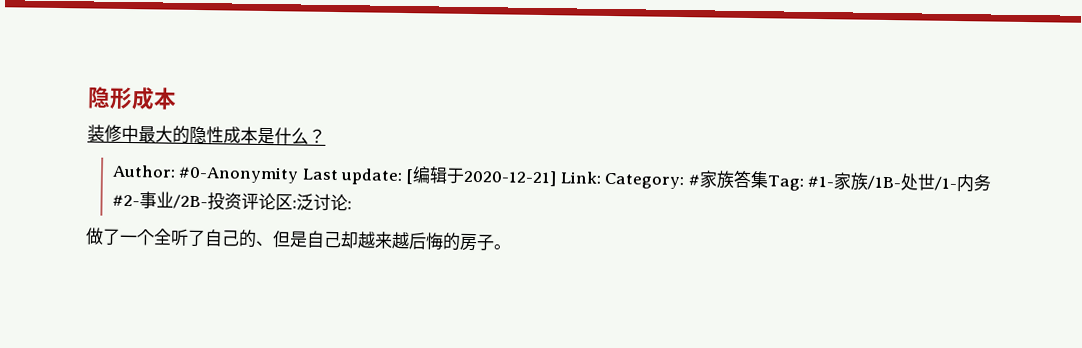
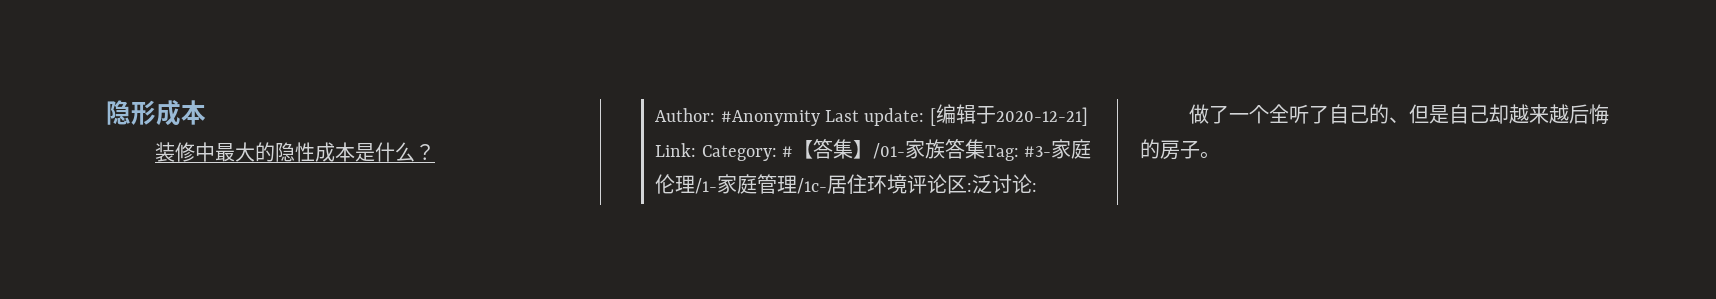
[178,165,300,184] #0-Anonymity -> [720,110,820,126] #Anonymity
[698,169,993,193] [111,191,242,211] 家族答集Tag: #1-家族/1B-处世/1-内务#2-事业/2B-投资 -> [792,139,1092,161] [655,174,908,194] 【答集】/01-家族答集Tag: #3-家庭伦理/1-家庭管理/1c-居住环境

